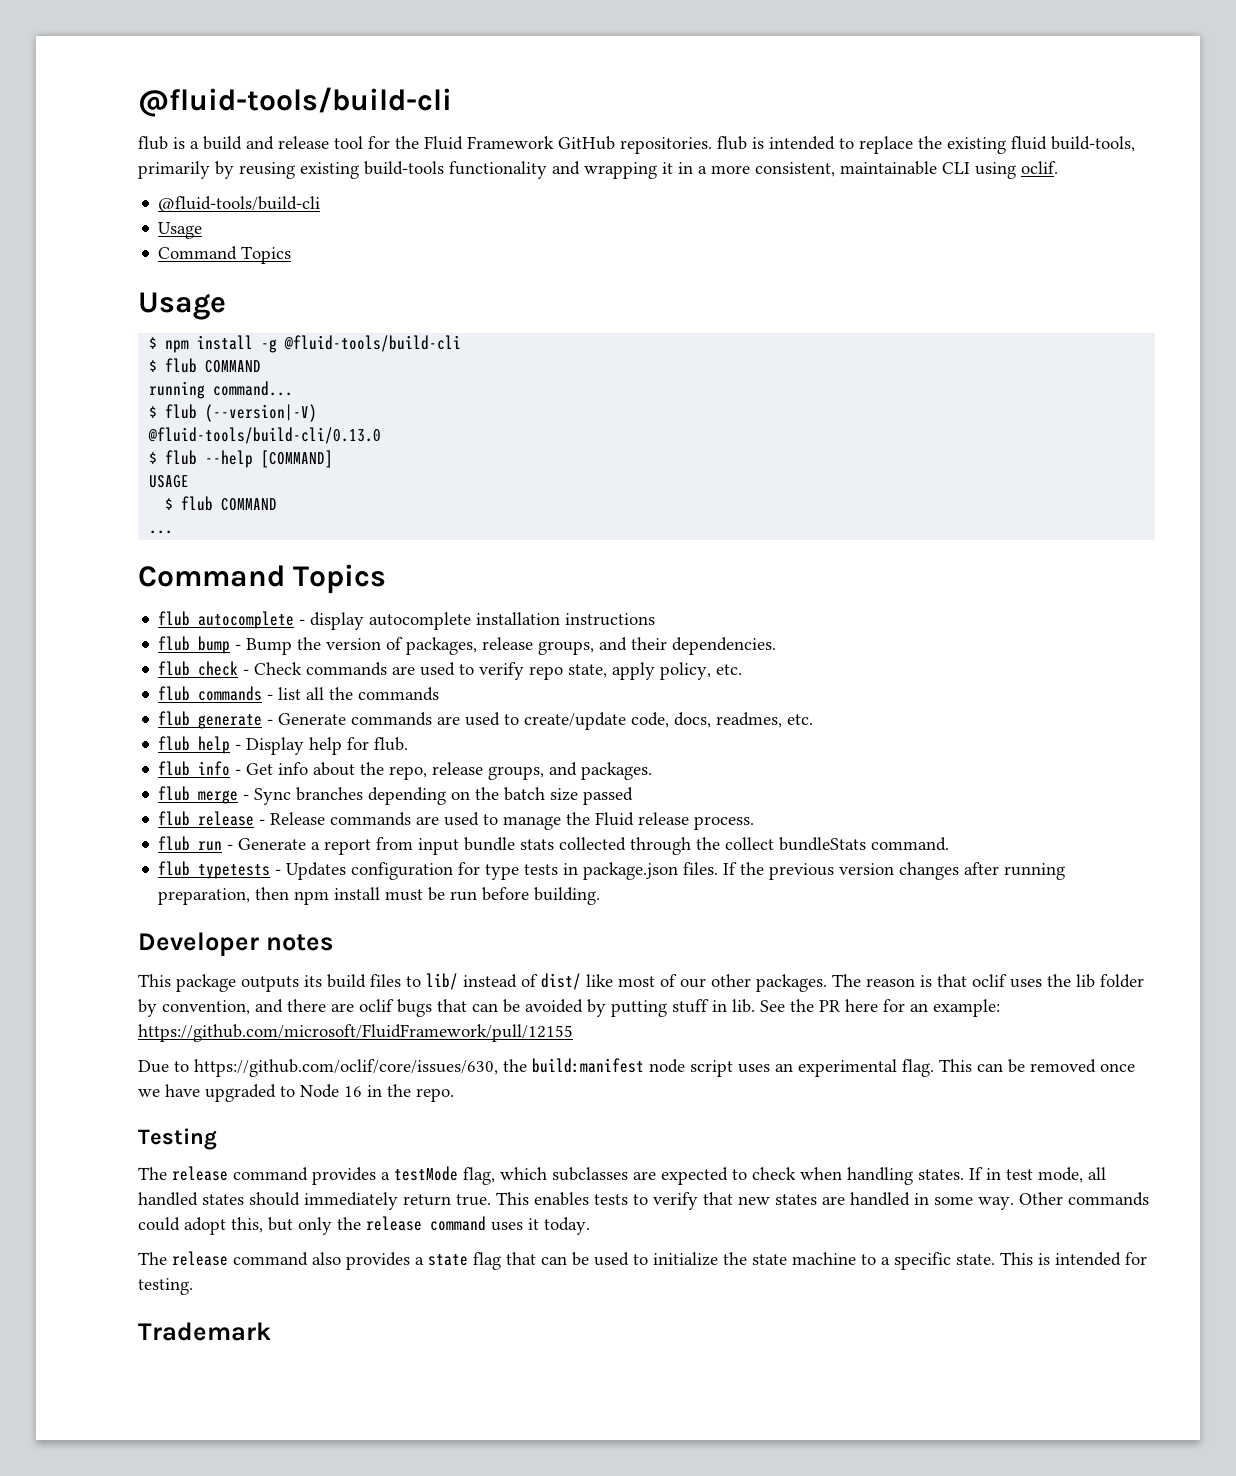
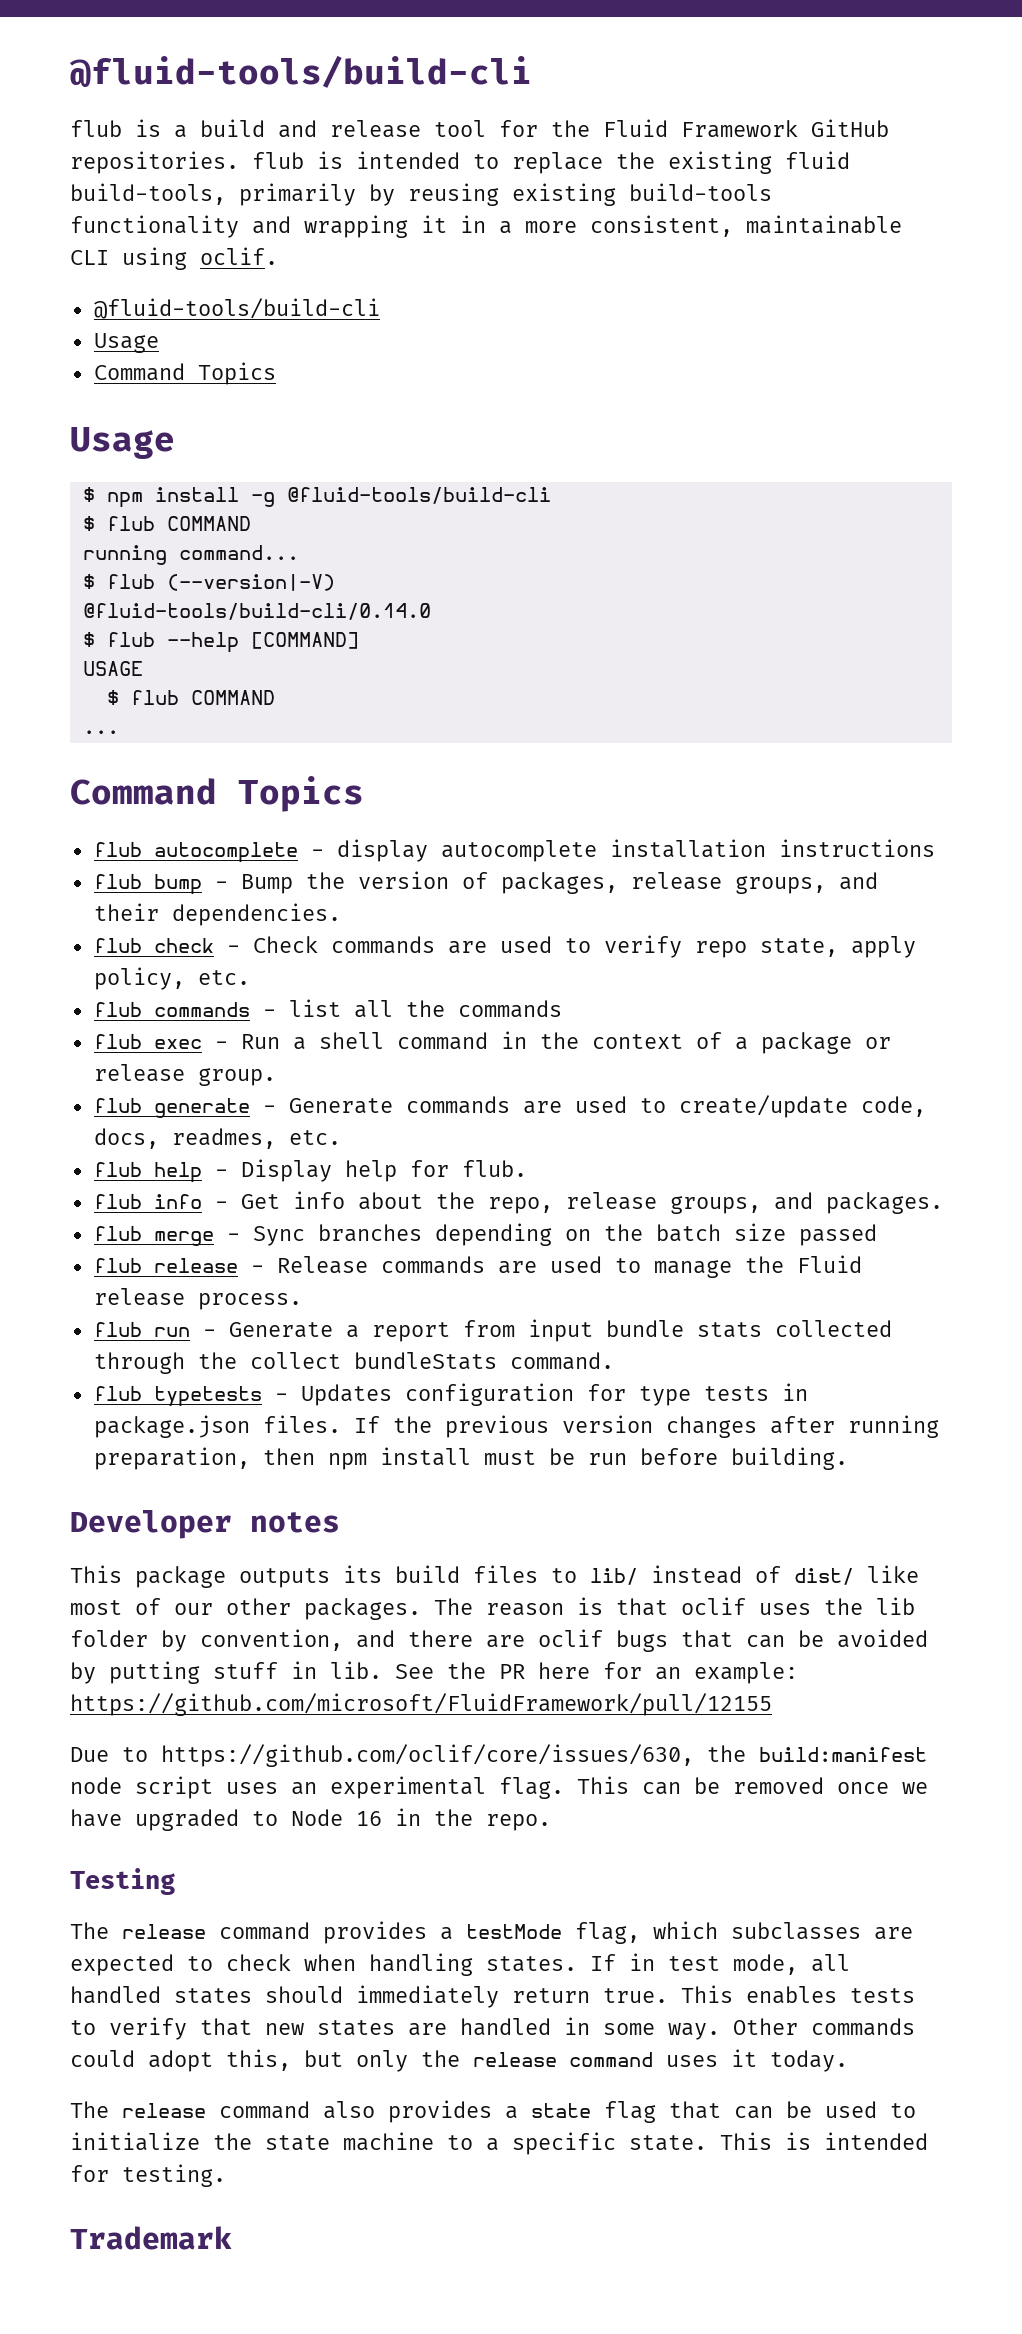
[148,427,382,444] @fluid-tools/build-cli/0.13.0 -> [82,603,431,620] @fluid-tools/build-cli/0.14.0
(440, 694) none -> [93,1031,891,1054] [93,1064,276,1086] // flub exec - Run a shell command in the context of a package or release group.

